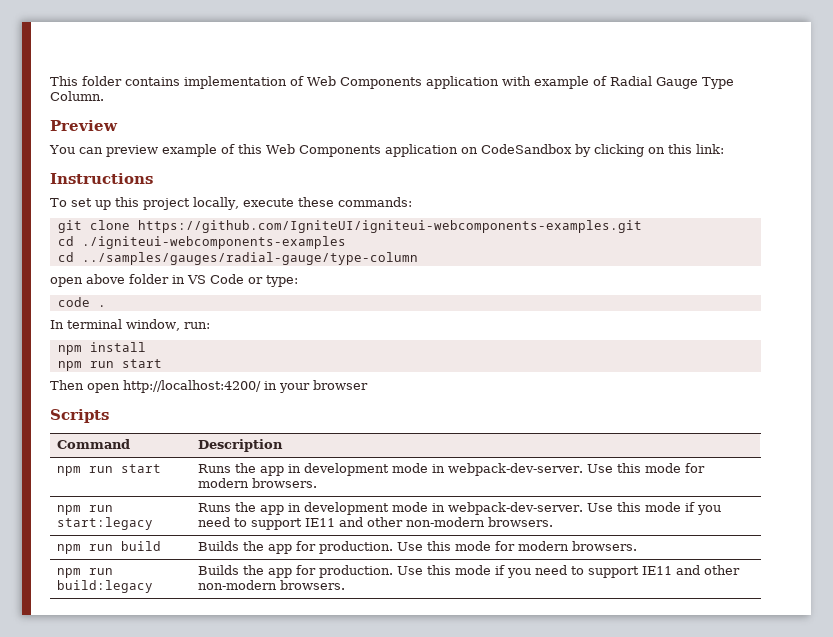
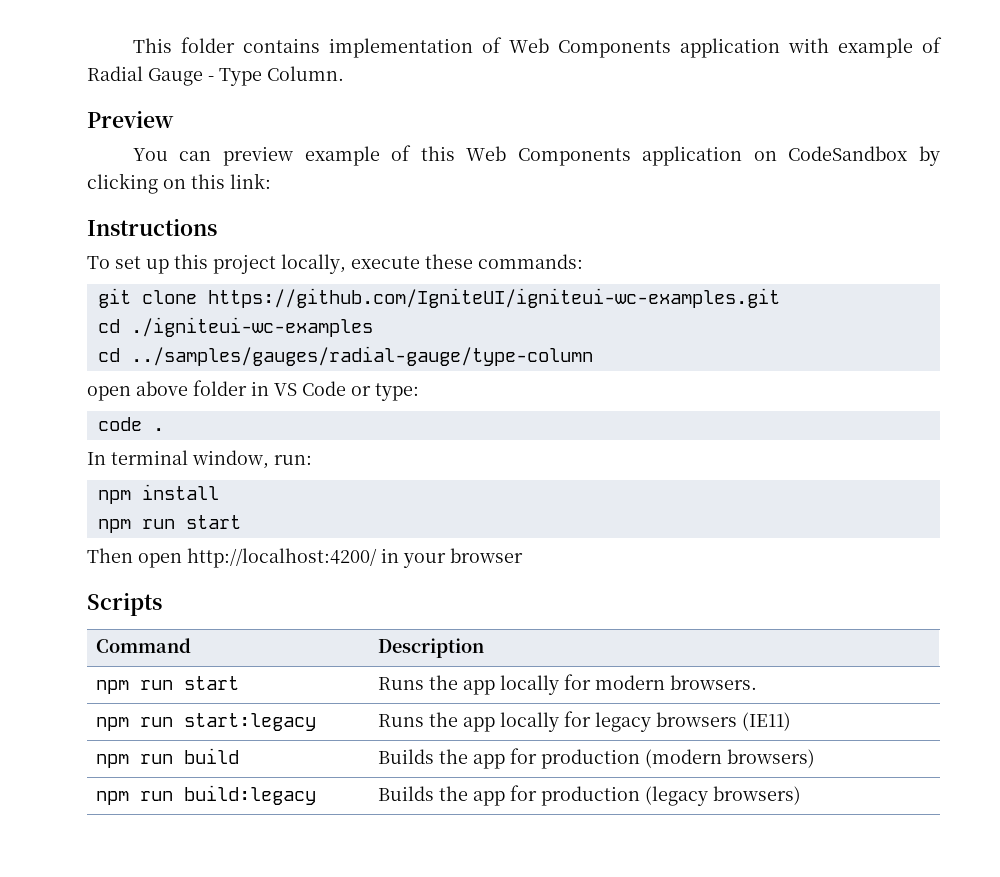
(698, 83) none -> [208,76,214,81] -
[137,220,642,233] [57,236,346,249] https://github.com/IgniteUI/igniteui-webcomponents-examples.git // cd ./igniteui-webcomponents-examples -> [207,288,780,308] [97,317,373,337] https://github.com/IgniteUI/igniteui-wc-examples.git // cd ./igniteui-wc-examples
[287,463,681,476] in development mode in webpack-dev-server. Use this mode -> [500,675,560,695] locally
[287,502,721,515] [197,517,553,530] in development mode in webpack-dev-server. Use this mode if you need to support IE11 and other non-modern browsers. -> [500,711,792,732] locally for legacy browsers (IE11)
[318,541,637,554] production. Use this mode for modern browsers. -> [541,749,816,769] production (modern browsers)
[318,565,740,578] [197,580,345,590] production. Use this mode if you need to support IE11 and other non-modern browsers. -> [541,786,802,806] production (legacy browsers)

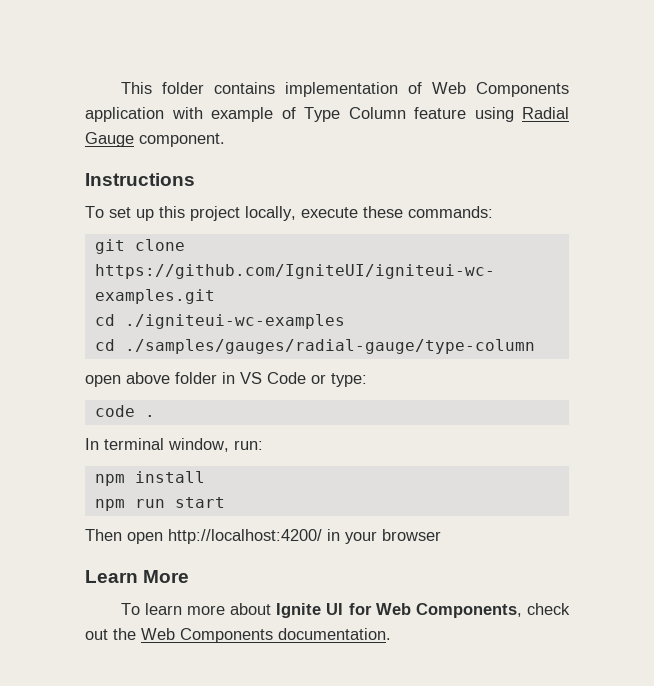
[87,66,344,86] [87,110,174,128] [132,145,940,166] [87,173,271,194] Radial Gauge - Type Column. // Preview // You can preview example of this Web Components application on CodeSandbox by clicking on this link: -> [304,107,569,122] [85,132,225,147] Type Column feature using Radial Gauge component.
[130,346,593,366] ../samples/gauges/radial-gauge/type-column -> [124,339,535,354] ./samples/gauges/radial-gauge/type-column
[87,592,162,616] [96,638,192,653] [378,638,485,658] [96,676,240,694] [378,674,758,695] [96,713,317,731] [378,711,792,732] [96,748,240,768] [378,748,816,769] [96,785,317,805] [378,785,802,806] Scripts // Command | Description // npm run start | Runs the app locally for modern browsers. // npm run start:legacy | Runs the app locally for legacy browsers (IE11) // npm run build | Builds the app for production (modern browsers) // npm run build:legacy | Builds the app for production (legacy browsers) -> [85,570,190,583] [120,603,571,618] [85,628,391,643] Learn More // To learn more about Ignite UI for Web Components, check out the Web Components documentation.

